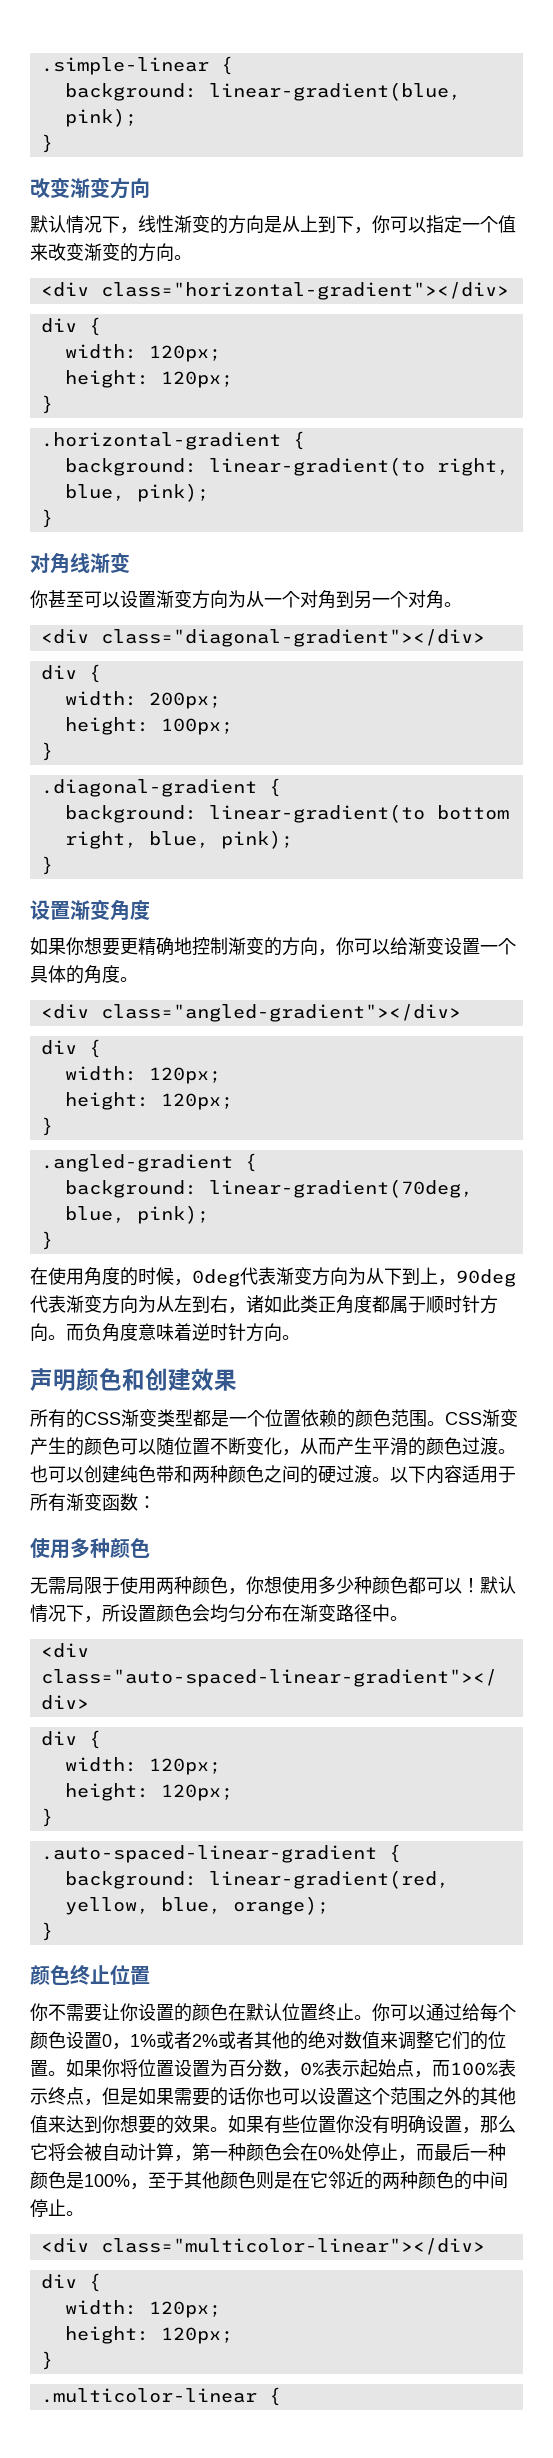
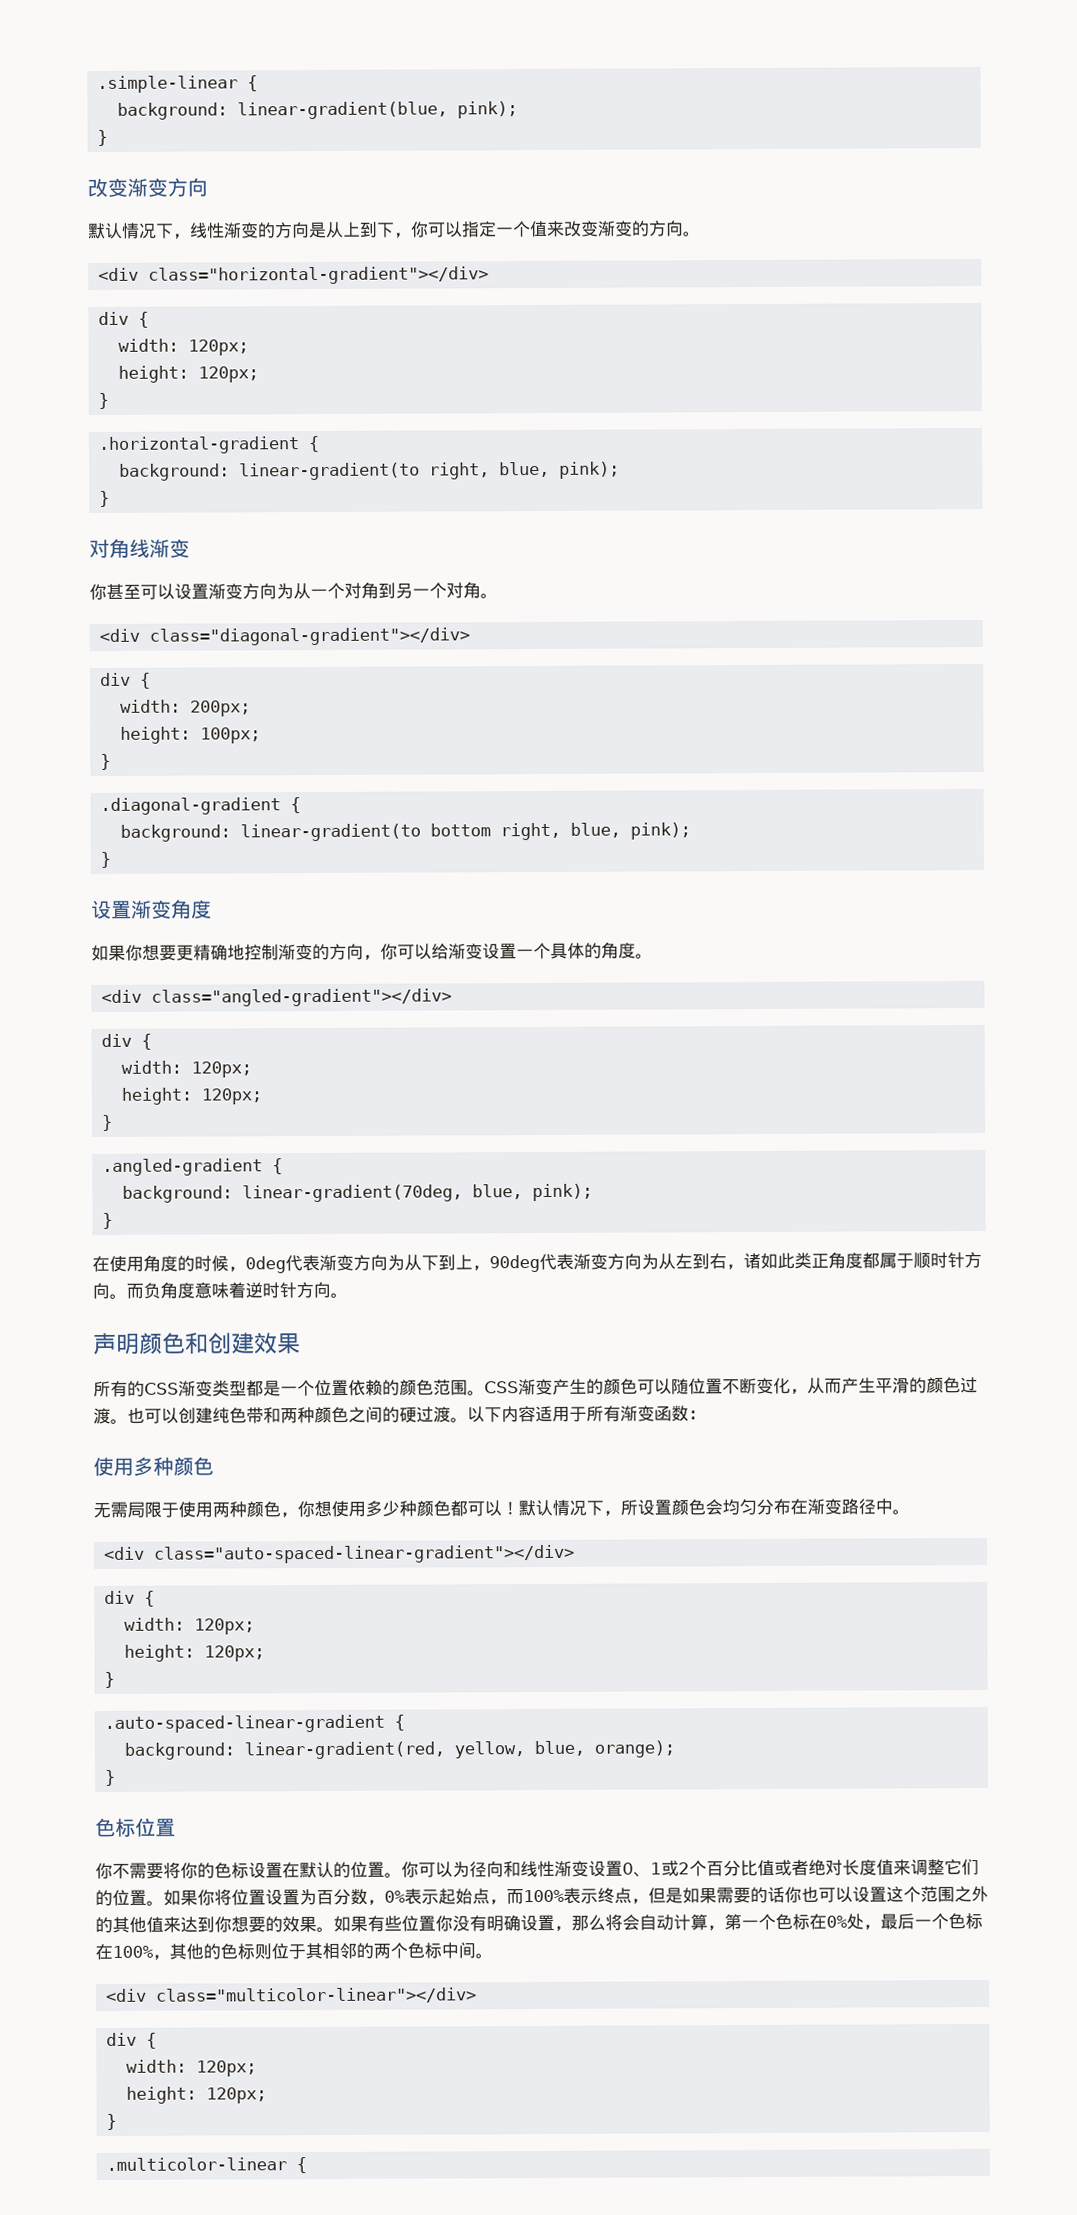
[30,1965,110,1985] 颜色终止 -> [95,1817,136,1838] 色标
[102,2003,516,2022] [30,2031,362,2050] 让你设置的颜色在默认位置终止。你可以通过给每个颜色设置0，1%或者2%或者其他的绝对数 -> [163,1859,877,1879] 将你的色标设置在默认的位置。你可以为径向和线性渐变设置0、1或2个百分比值或者绝对长度
[30,2143,102,2161] 它将会被 -> [605,1914,640,1931] 将会
[228,2143,506,2162] [30,2171,508,2190] [30,2199,66,2217] 种颜色会在0%处停止，而最后一种颜色是100%，至于其他颜色则是在它邻近的两种颜色的中间停止 -> [758,1912,983,1931] [95,1942,476,1961] 个色标在0%处，最后一个色标在100%，其他的色标则位于其相邻的两个色标中间

